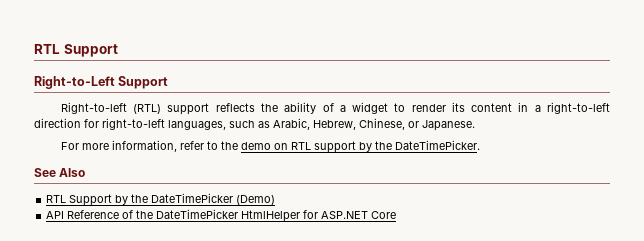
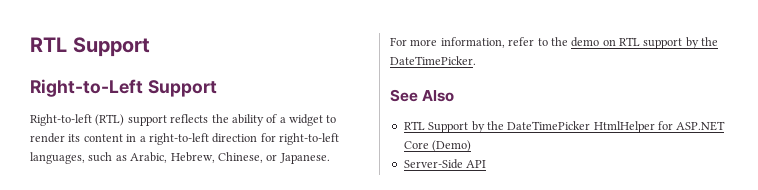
[236,195,276,205] [46,209,239,219] (Demo) // API Reference of the DateTimePicker -> (591, 125) none
(397, 215) none -> [432,140,472,152] [403,159,487,169] (Demo) // Server-Side API

